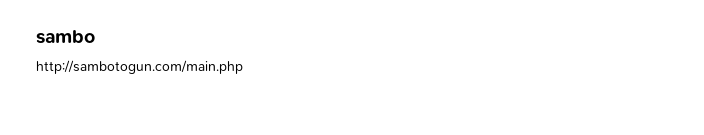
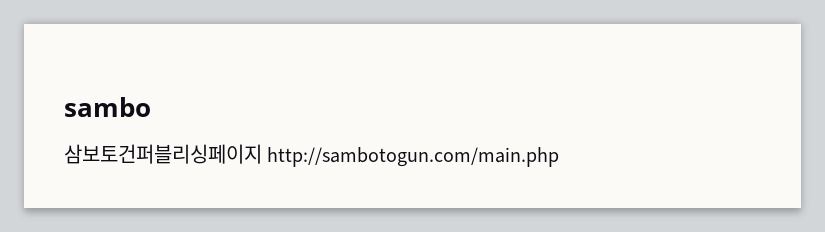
(95, 37) none -> [64,144,262,164] 삼보토건퍼블리싱페이지

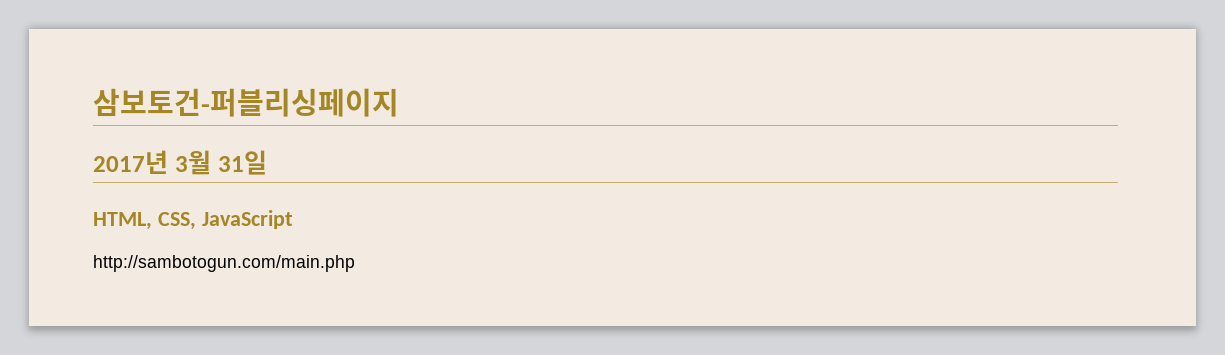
[64,97,151,117] [64,144,262,164] sambo // 삼보토건퍼블리싱페이지 -> [93,88,399,117] [93,150,267,175] [93,210,293,230] 삼보토건-퍼블리싱페이지 // 2017년 3월 31일 // HTML, CSS, JavaScript //

